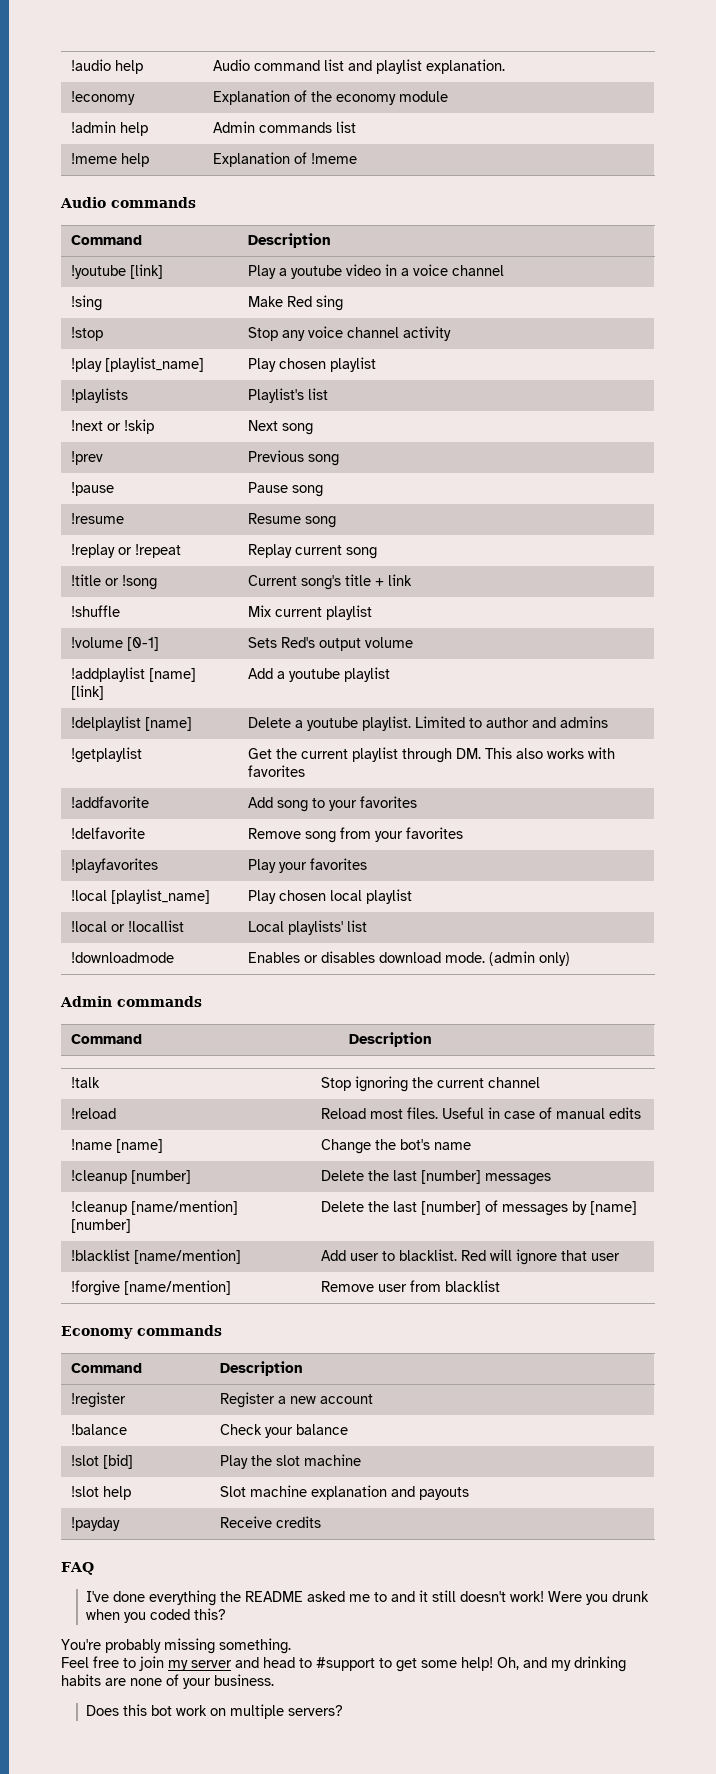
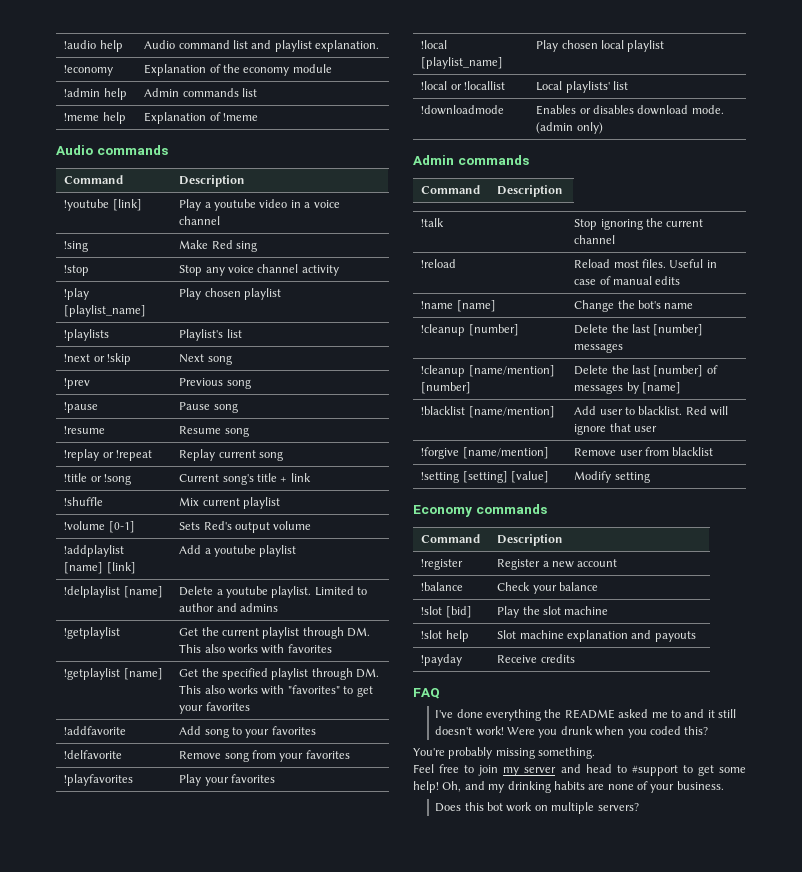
(306, 771) none -> [64,668,163,680] [179,668,380,680] [179,685,373,697] [179,702,250,714] // !getplaylist [name] | Get the specified playlist through DM. This also works with "favorites" to get your favorites
(501, 1286) none -> [421,471,550,483] [574,471,650,483] // !setting [setting] [value] | Modify setting

